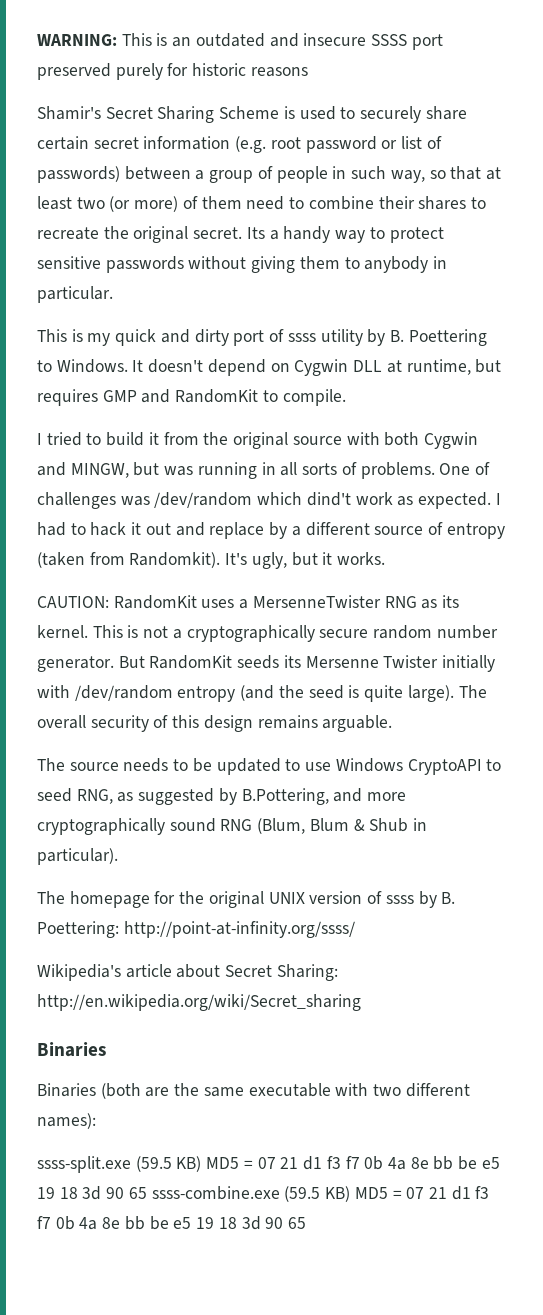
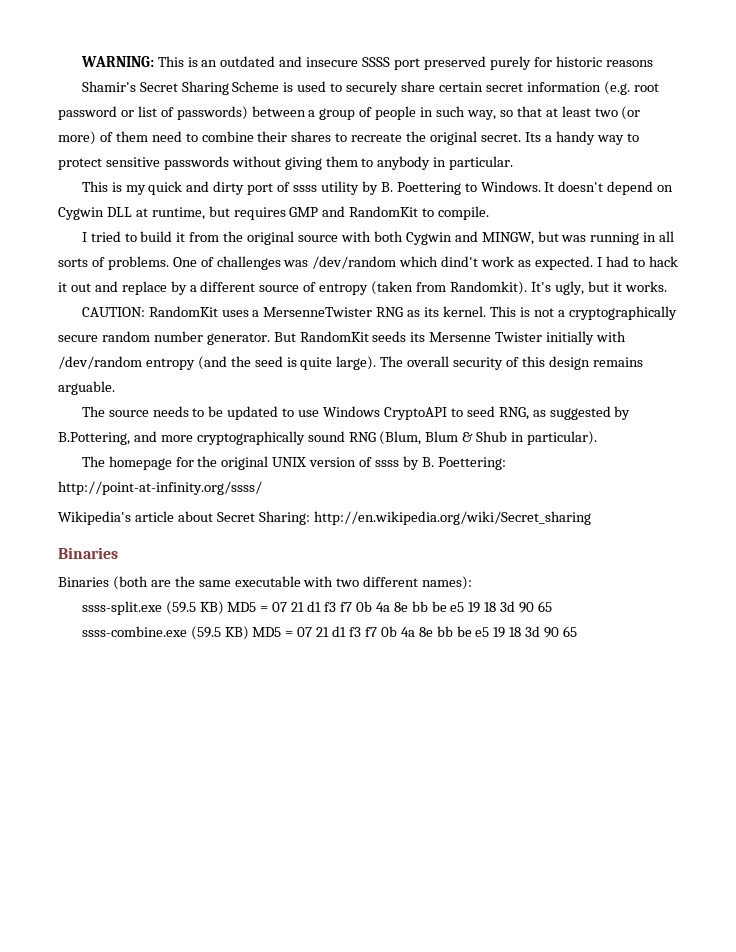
(147, 1193) none -> (553, 606) //

